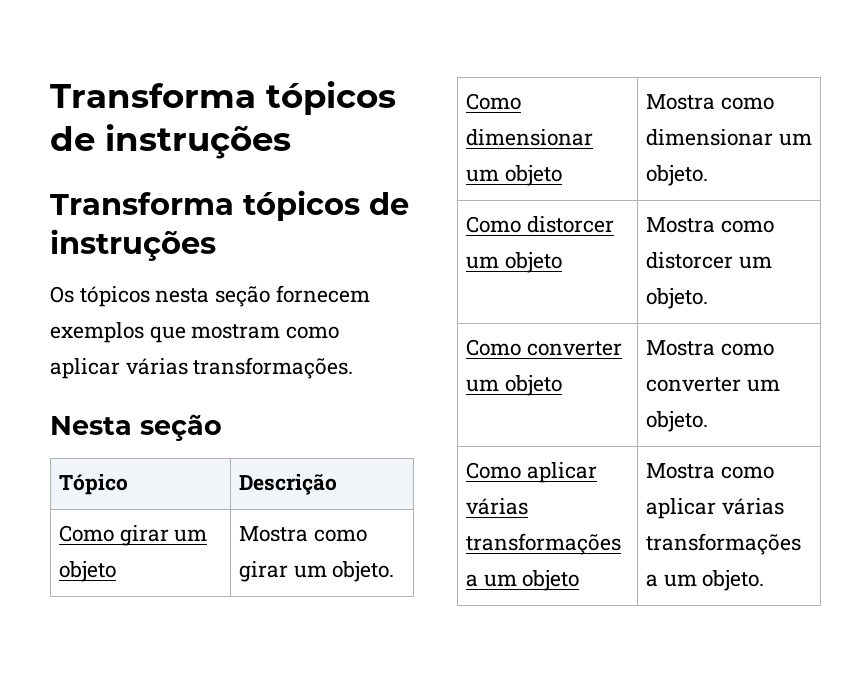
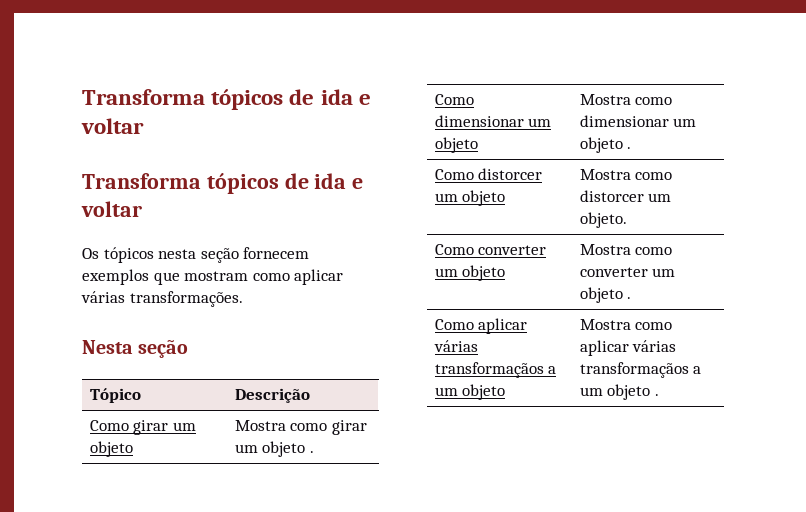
[50,81,396,115] [50,124,291,159] [50,190,409,221] [50,229,216,261] Transforma tópicos de instruções // Transforma tópicos de instruções -> [82,89,371,110] [81,118,144,134] [82,173,364,194] [81,201,142,217] Transforma tópicos de ida e voltar // Transforma tópicos de ida e voltar
[332,561,395,582] objeto. -> [262,441,315,457] objeto .
[646,165,709,186] objeto. -> [579,137,632,153] objeto .
[646,411,709,432] objeto. -> [579,287,632,303] objeto .
[466,533,622,555] transformações -> [434,362,544,378] transformaçãos
[646,533,802,555] [646,570,765,591] transformações a um objeto. -> [579,362,702,378] [579,384,660,400] transformaçãos a um objeto .

